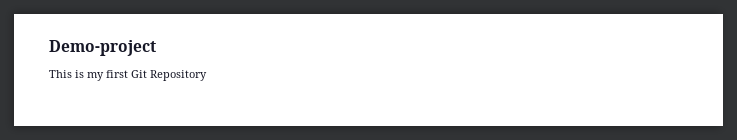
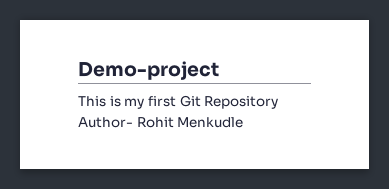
(207, 75) none -> [78,117,244,128] // Author- Rohit Menkudle

